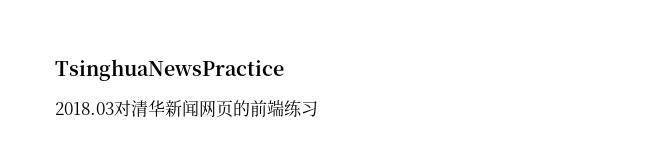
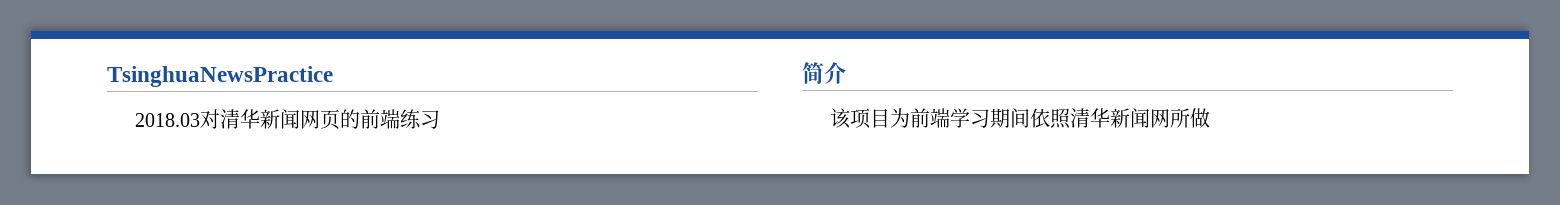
(318, 109) none -> [802,62,846,84] [829,108,1210,129] // 简介 // 该项目为前端学习期间依照清华新闻网所做

